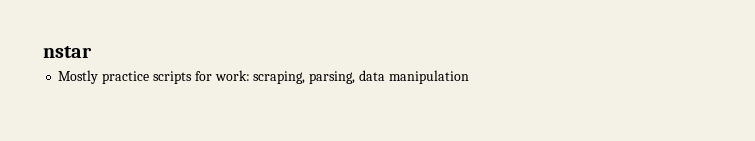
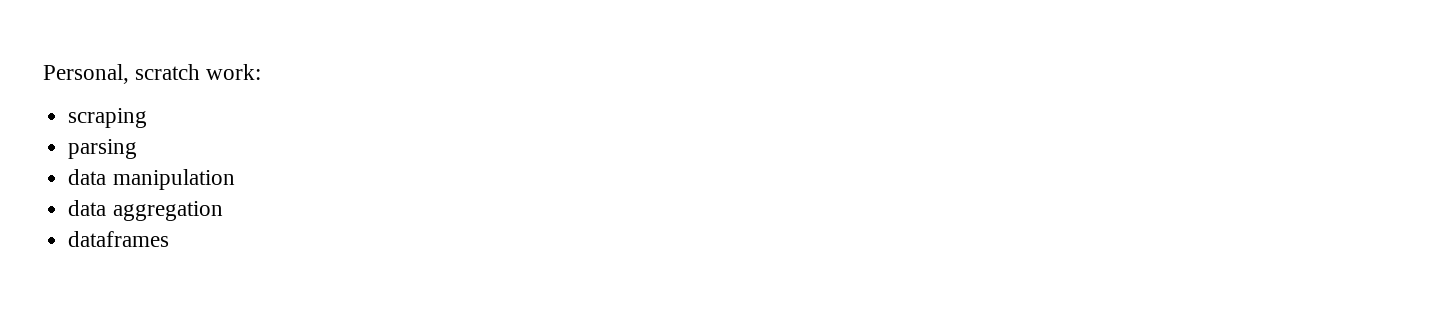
[43,46,92,58] [58,70,356,84] nstar // Mostly practice scripts for work: scraping, parsing, -> [43,64,262,84] [68,108,148,128] [68,139,138,159] Personal, scratch work: // scraping // parsing //
(469, 77) none -> [68,200,223,221] [68,231,170,247] // data aggregation // dataframes

